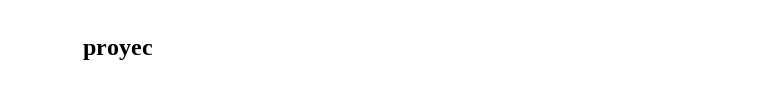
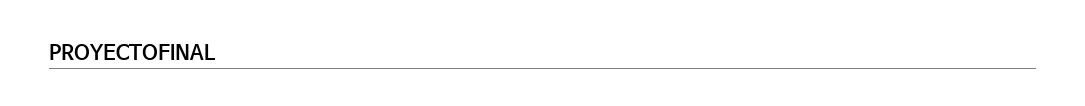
[83,44,153,60] proyec -> [49,44,216,60] PROYECTOFINAL

